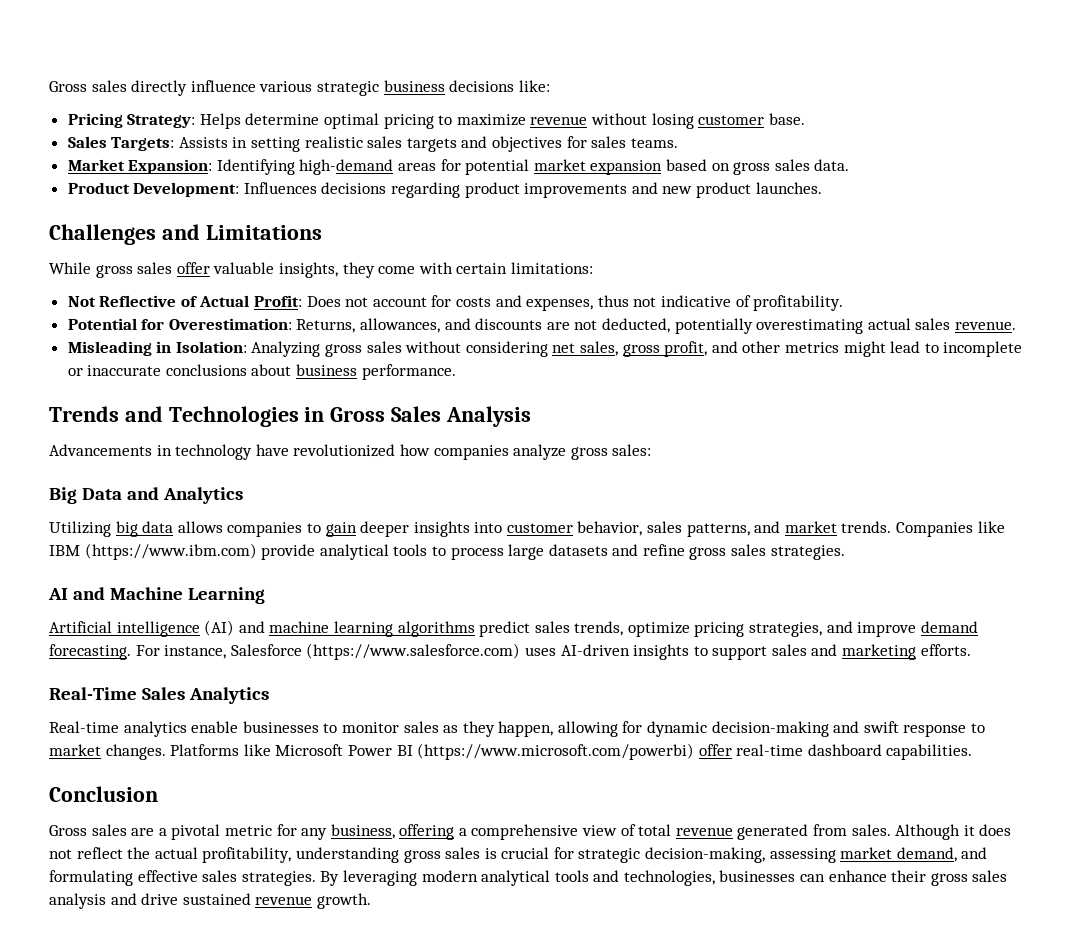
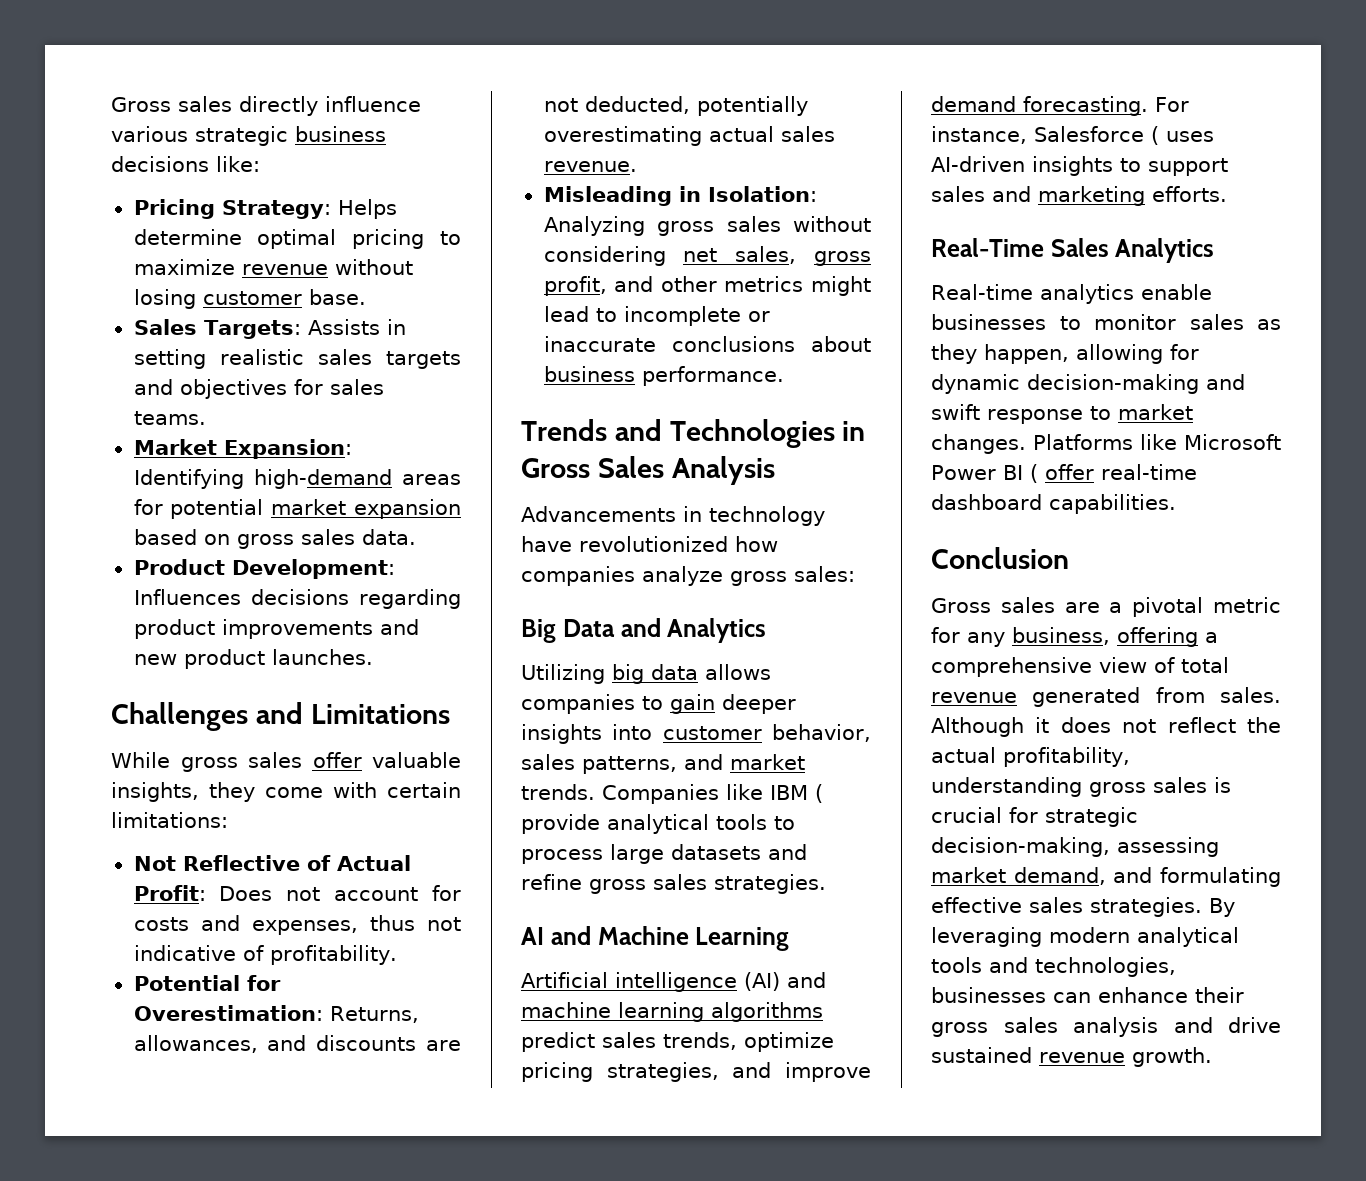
[84,543,257,560] (https://www.ibm.com) -> [814,784,823,803] (
[306,643,521,660] (https://www.salesforce.com) -> [1151,126,1159,145] (
[417,743,695,760] (https://www.microsoft.com/powerbi) -> [1029,464,1038,483] (

